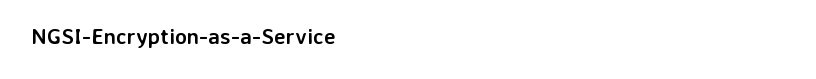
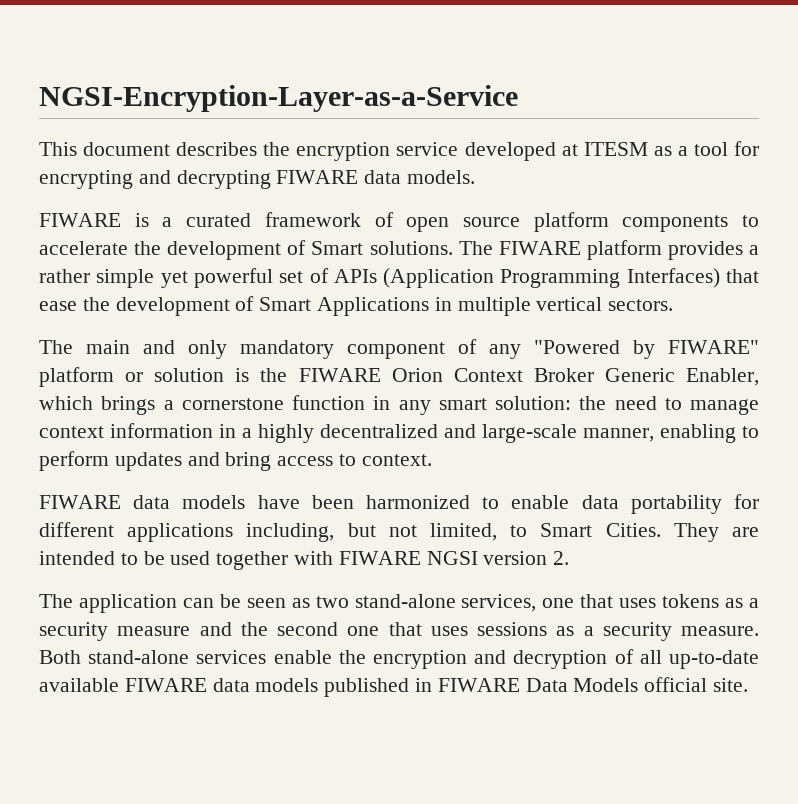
[31,29,336,48] NGSI-Encryption-as-a-Service -> [39,85,518,112] [39,141,760,161] [39,170,476,189] [39,212,759,232] [39,240,759,260] [39,268,759,288] [39,296,674,316] [39,339,759,359] [39,367,760,387] [39,395,759,415] [39,423,759,443] [39,451,432,471] [39,494,759,514] [39,522,759,542] [39,551,570,570] [39,594,760,613] [39,622,759,641] [39,649,759,669] [39,677,749,697] NGSI-Encryption-Layer-as-a-Service // This document describes the encryption service developed at ITESM as a tool for encrypting and decrypting FIWARE data models. // FIWARE is a curated framework of open source platform components to accelerate the development of Smart solutions. The FIWARE platform provides a rather simple yet powerful set of APIs (Application Programming Interfaces) that ease the development of Smart Applications in multiple vertical sectors. // The main and only mandatory component of any "Powered by FIWARE" platform or solution is the FIWARE Orion Context Broker Generic Enabler, which brings a cornerstone function in any smart solution: the need to manage context information in a highly decentralized and large-scale manner, enabling to perform updates and bring access to context. // FIWARE data models have been harmonized to enable data portability for different applications including, but not limited, to Smart Cities. They are intended to be used together with FIWARE NGSI version 2. // The application can be seen as two stand-alone services, one that uses tokens as a security measure and the second one that uses sessions as a security measure. Both stand-alone services enable the encryption and decryption of all up-to-date available FIWARE data models published in FIWARE Data Models official site.

